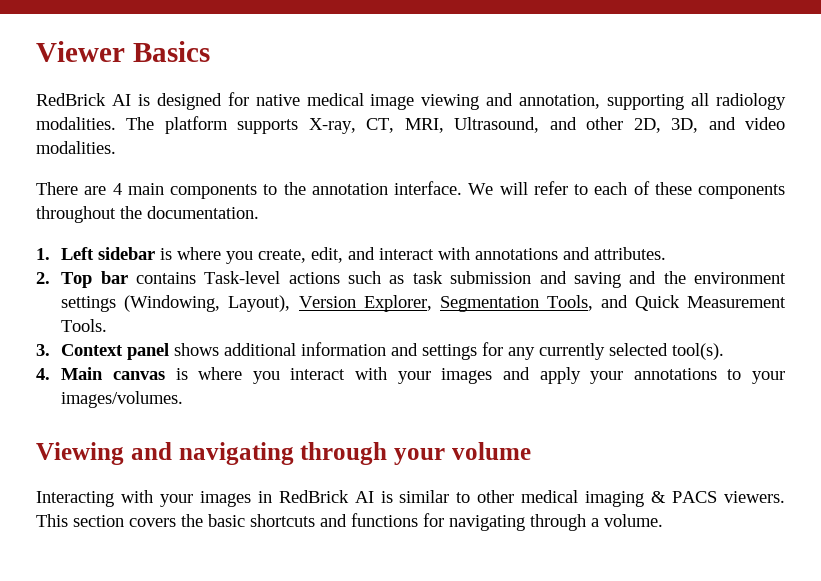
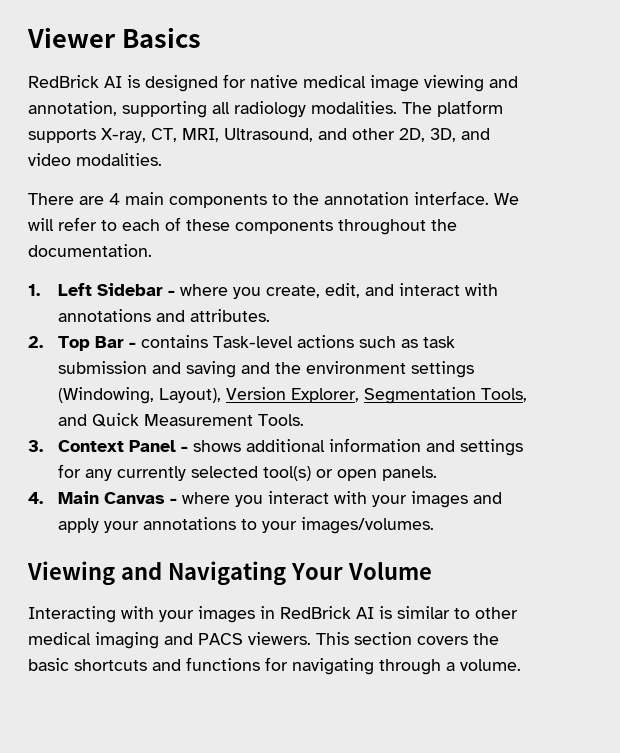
[98,247,173,260] sidebar is -> [96,283,175,296] Sidebar -
[100,271,128,284] bar -> [94,336,136,348] Bar -
[127,343,170,360] panel -> [128,440,188,452] Panel -
[672,343,725,360] tool(s). -> [262,466,437,481] tool(s) or open panels.
[112,368,188,380] canvas is -> [103,492,177,504] Canvas -
[178,442,531,465] navigating through your volume -> [167,561,432,586] Navigating Your Volume
[651,491,667,503] & -> [164,633,193,645] and

